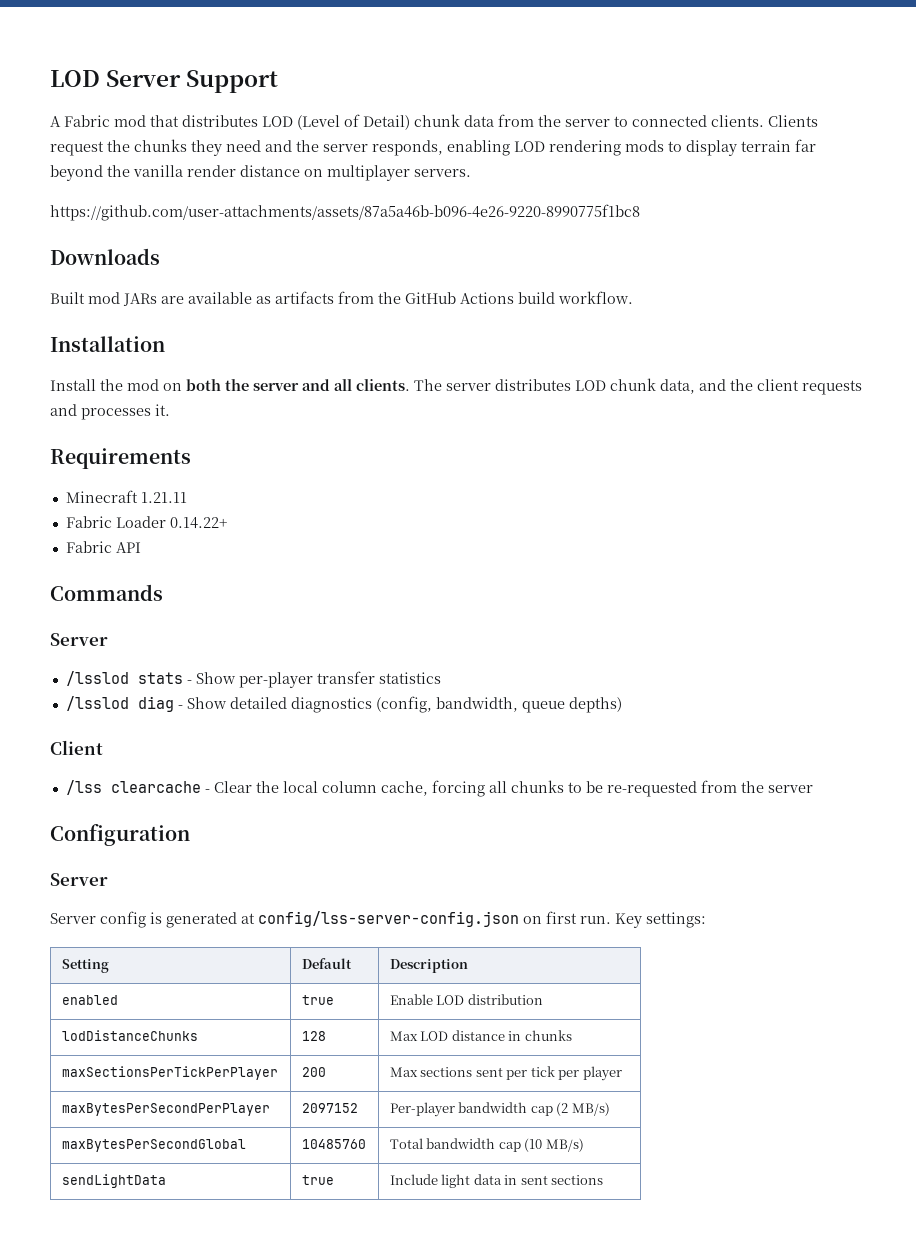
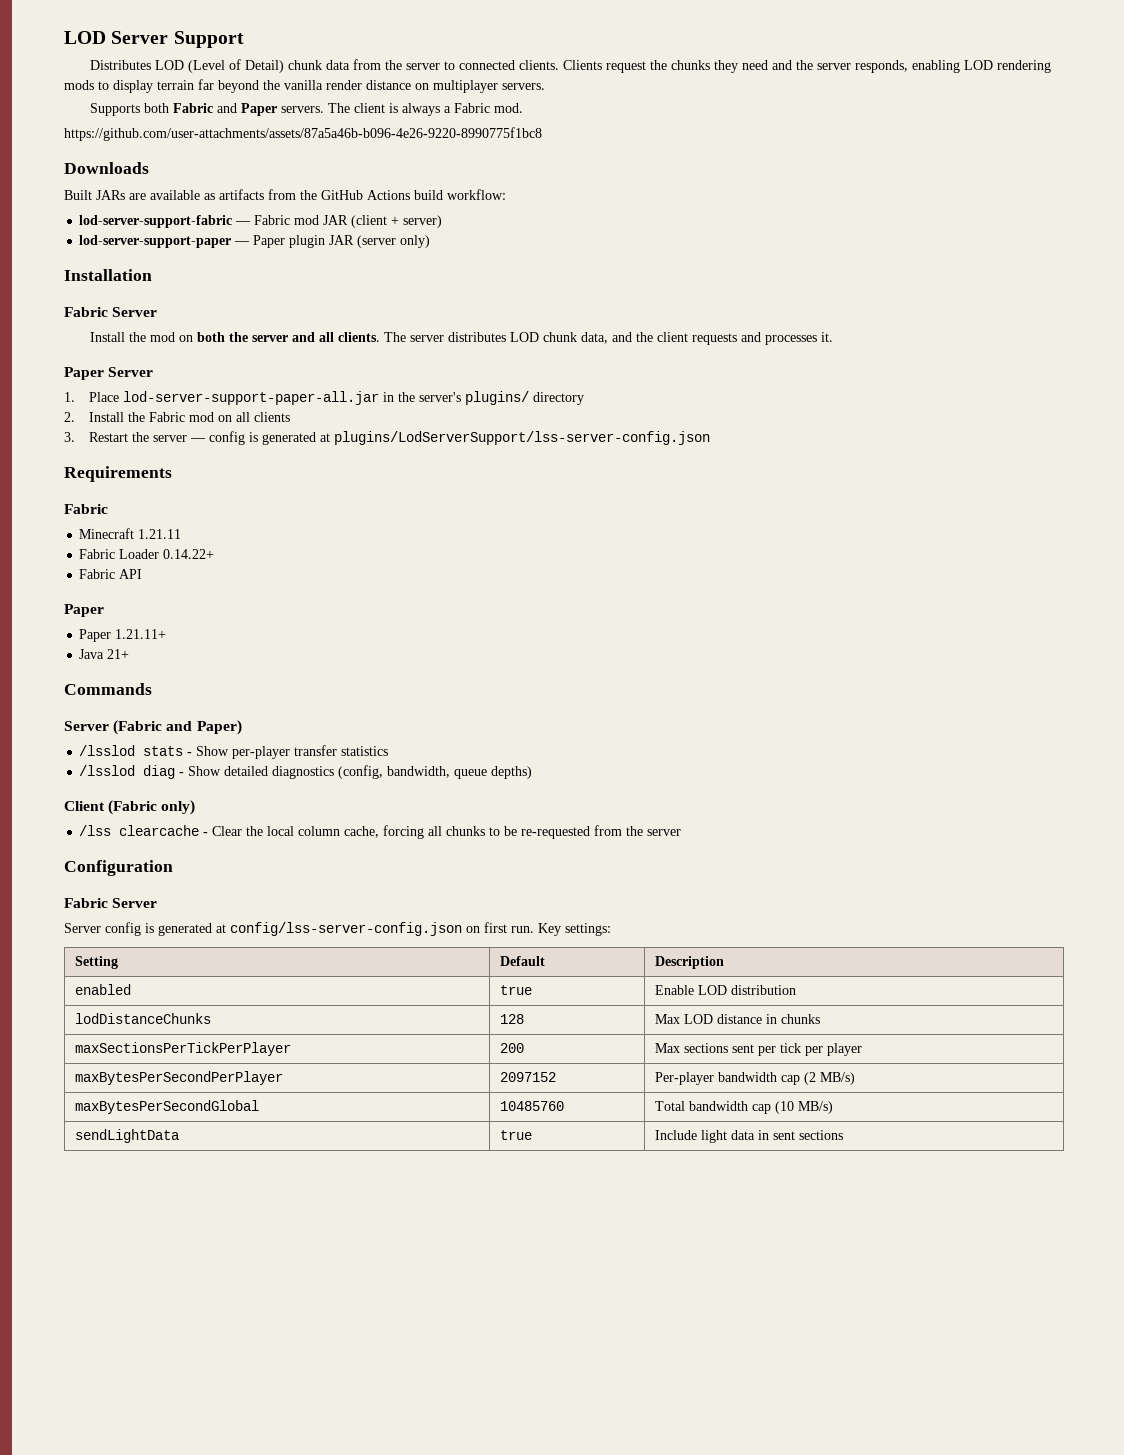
[50,115,258,127] A Fabric mod that distributes -> [89,60,151,70] Distributes
(471, 173) none -> [89,103,523,116] // Supports both Fabric and Paper servers. The client is always a Fabric mod.
[88,292,120,304] mod -> (92, 195) none
[558,291,633,304] workflow. -> [447,189,506,200] [79,215,443,228] [79,235,431,248] workflow: // lod-server-support-fabric — Fabric mod JAR (client + server) // lod-server-support-paper — Paper plugin JAR (server only)
(165, 344) none -> [64,307,158,317] // Fabric Server
(170, 410) none -> [64,367,154,380] [64,391,584,405] [64,412,290,422] [64,431,710,445] // Paper Server // 1. Place lod-server-support-paper-all.jar in the server's plugins/ directory // 2. Install the Fabric mod on all clients // 3. Restart the server — config is generated at plugins/LodServerSupport/lss-server-config.json
(191, 458) none -> [64,504,108,514] // Fabric
(141, 547) none -> [64,604,104,617] [79,629,167,642] [79,649,130,659] // Paper // Paper 1.21.11+ // Java 21+
(108, 639) none -> [113,720,242,735] (Fabric and Paper)
(103, 747) none -> [108,800,196,815] (Fabric only)
(190, 835) none -> [64,898,108,908] Fabric

